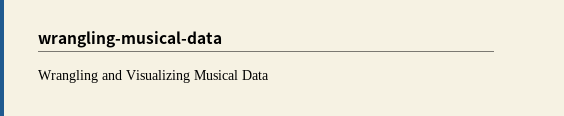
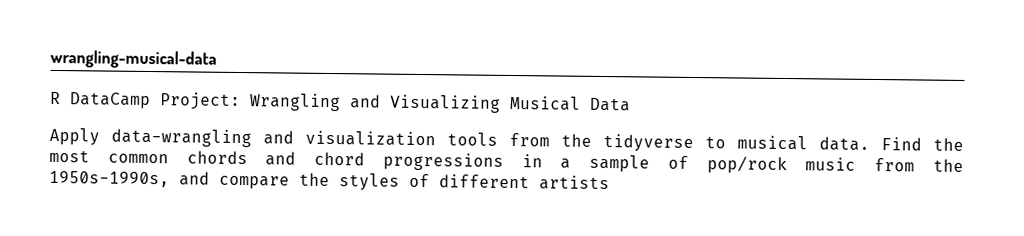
(222, 39) none -> [50,91,241,111] R DataCamp Project:
(269, 75) none -> [49,127,964,152] [49,149,964,175] [49,170,610,191] // Apply data-wrangling and visualization tools from the tidyverse to musical data. Find the most common chords and chord progressions in a sample of pop/rock music from the 1950s-1990s, and compare the styles of different artists

